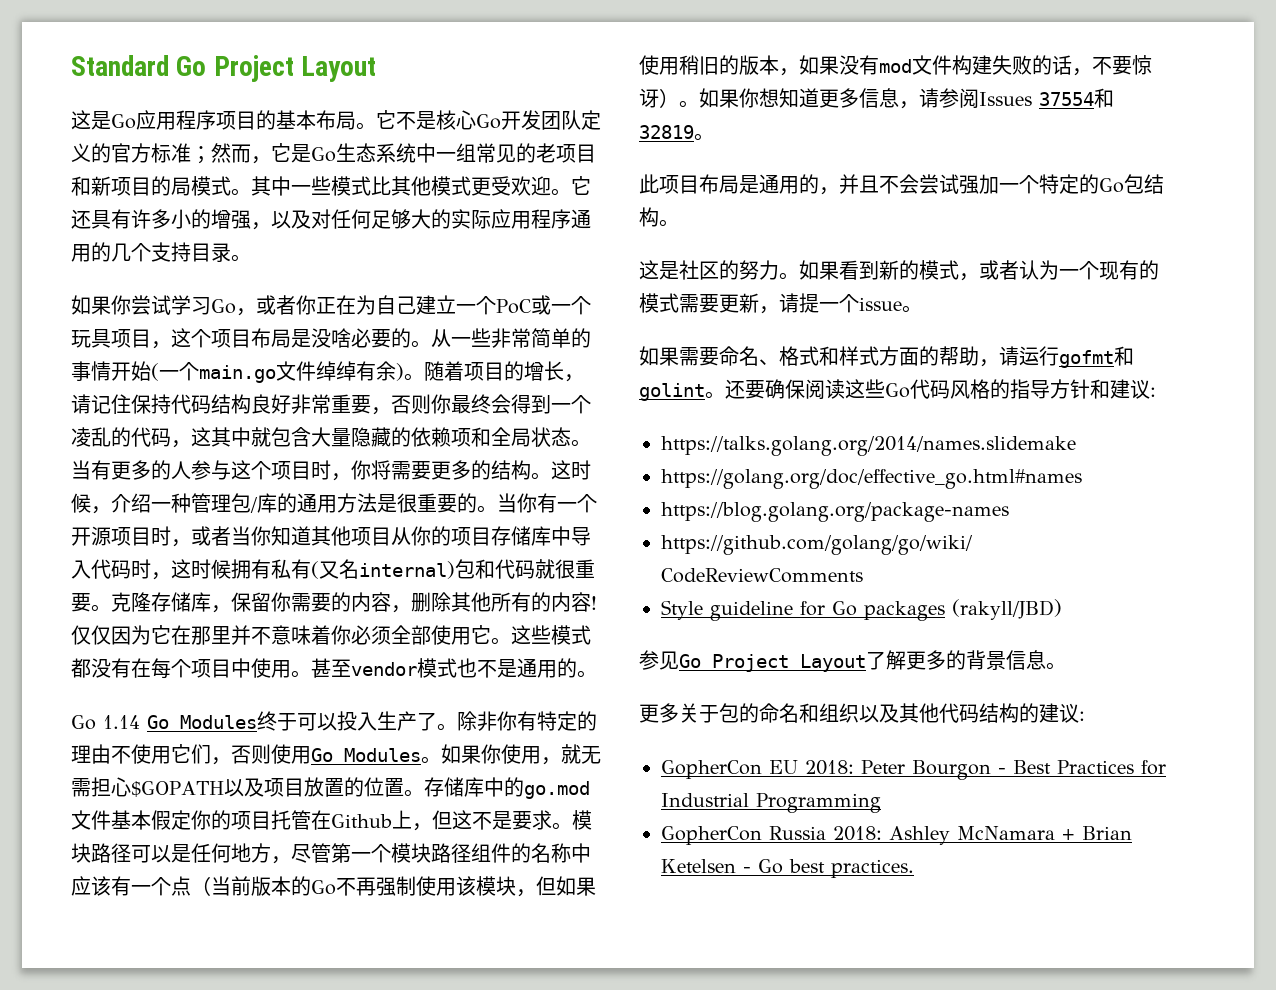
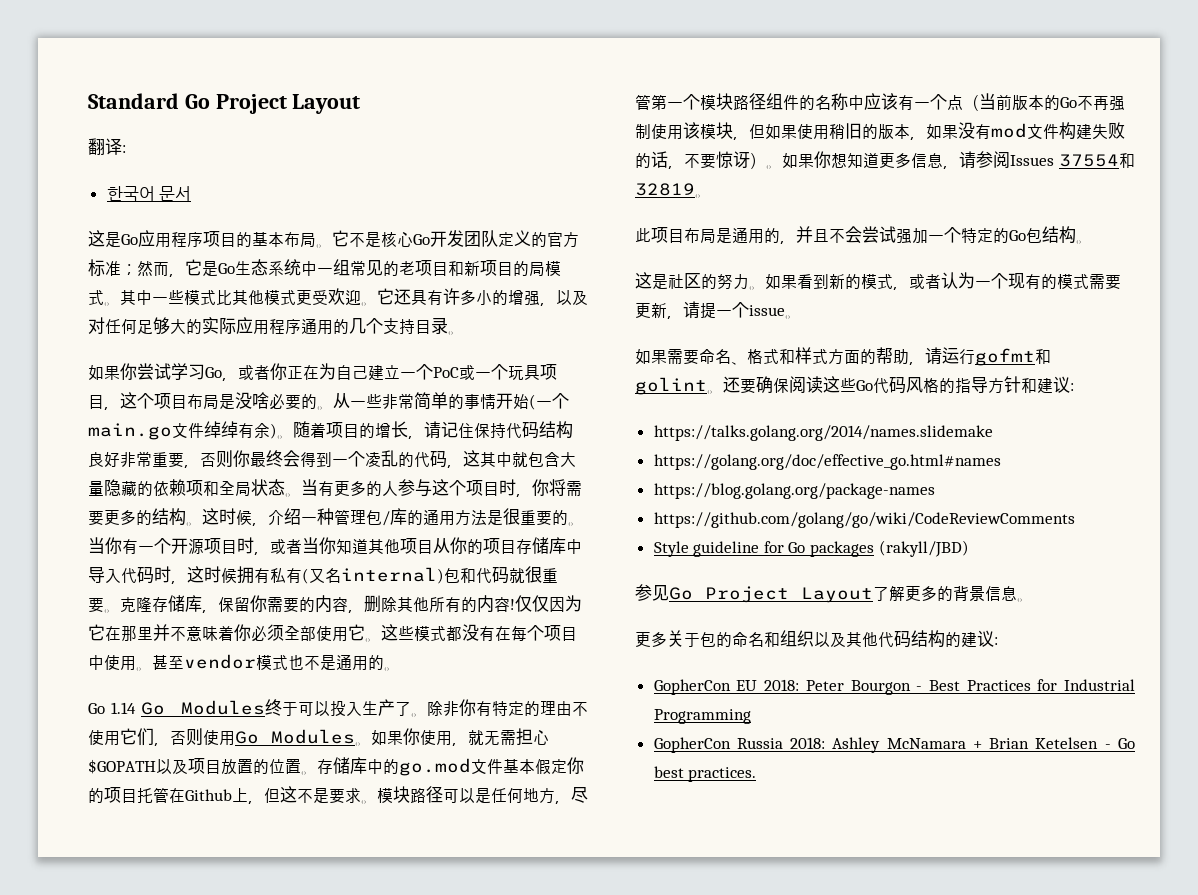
(377, 69) none -> [88,138,126,155] [106,186,192,201] // 翻译: // 한국어 문서

